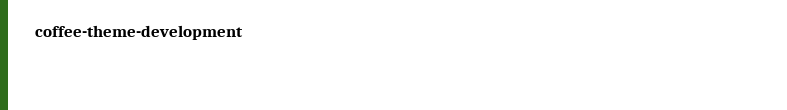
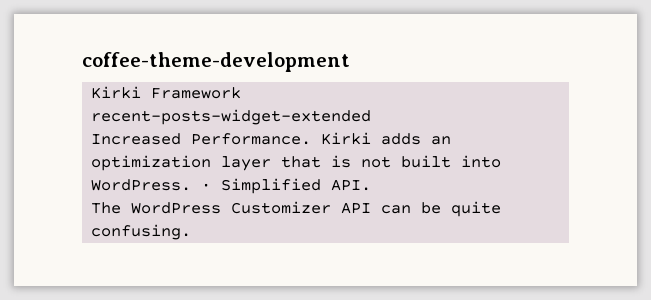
(243, 32) none -> [90,86,241,99] [90,109,371,125] [90,132,451,145] [90,155,501,171] [90,178,371,194] [90,201,501,217] [90,224,191,240] // Kirki Framework // recent-posts-widget-extended // Increased Performance. Kirki adds an optimization layer that is not built into WordPress. · Simplified API. // The WordPress Customizer API can be quite confusing.

